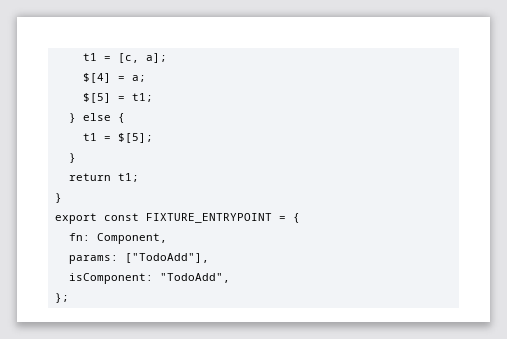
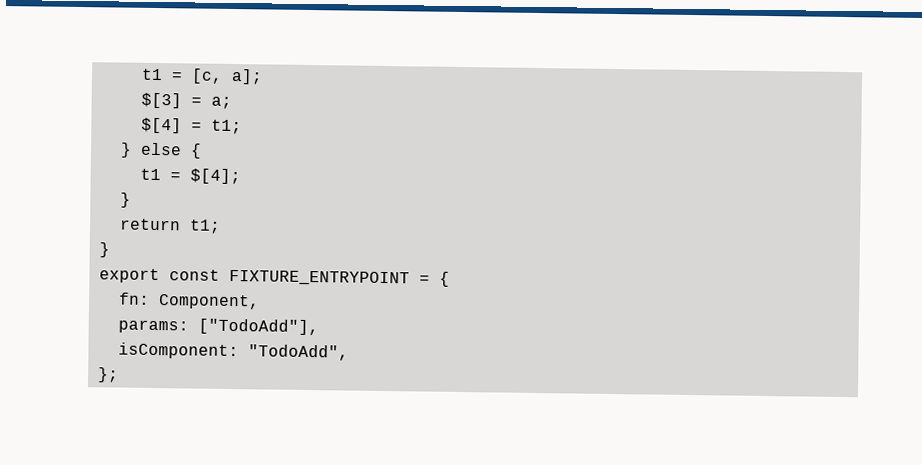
[82,73,111,83] $[4] -> [141,92,183,109] $[3]
[82,93,111,103] $[5] -> [141,117,183,134] $[4]
[117,133,153,143] $[5]; -> [190,168,242,185] $[4];

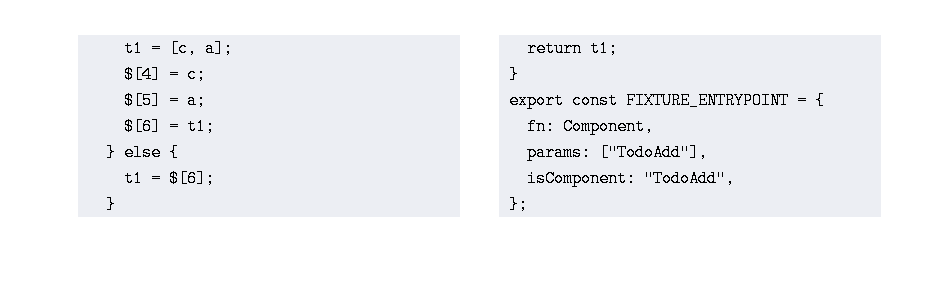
[141,92,183,109] $[3] -> [123,66,206,83] [123,92,161,109] $[4] = c; // $[5]
[141,117,183,134] $[4] -> [123,118,161,135] $[6]
[190,168,242,185] $[4]; -> [168,170,215,187] $[6];

